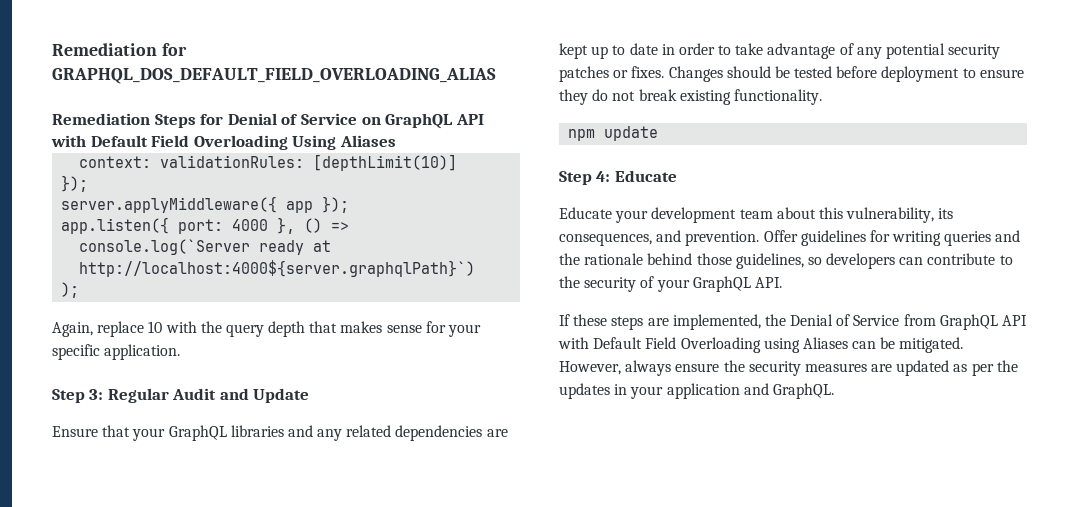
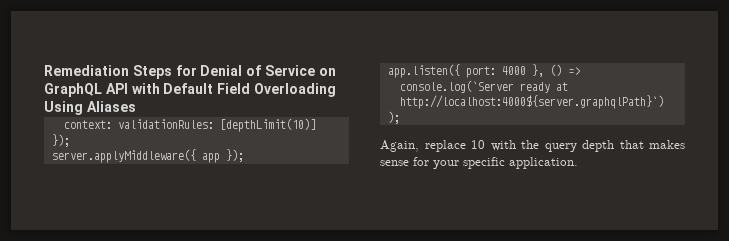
[52,43,187,56] [52,68,496,84] [52,113,150,125] Remediation for GRAPHQL_DOS_DEFAULT_FIELD_OVERLOADING_ALIAS // Remediation -> [44,65,129,76] Remediation
[52,388,310,403] [52,425,508,441] [559,43,1001,59] [559,66,1024,82] [559,89,822,105] [568,126,659,141] [559,170,677,185] [559,207,954,223] [559,230,1021,246] [559,253,1013,269] [559,276,782,292] [559,314,1028,330] [558,337,964,353] [559,360,1018,376] [559,383,834,399] // Step 3: Regular Audit and Update // Ensure that your GraphQL libraries and any related dependencies are kept up to date in order to take advantage of any potential security patches or fixes. Changes should be tested before deployment to ensure they do not break existing functionality. // npm update // Step 4: Educate // Educate your development team about this vulnerability, its consequences, and prevention. Offer guidelines for writing queries and the rationale behind those guidelines, so developers can contribute to the security of your GraphQL API. // If these steps are implemented, the Denial of Service from GraphQL API with Default Field Overloading using Aliases can be mitigated. However, always ensure the security measures are updated as per the updates in your application and GraphQL. -> (578, 163) none

